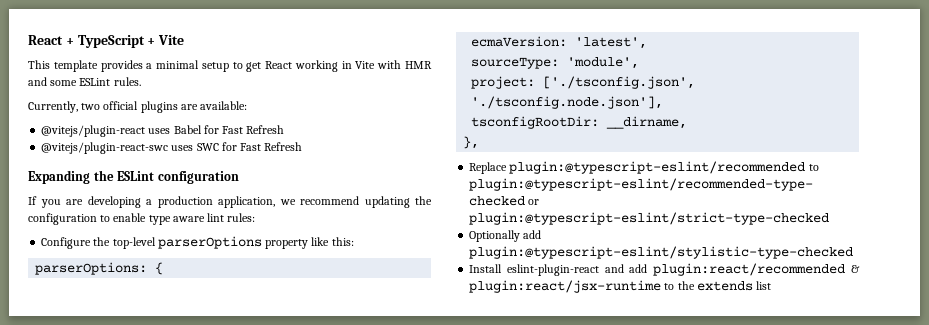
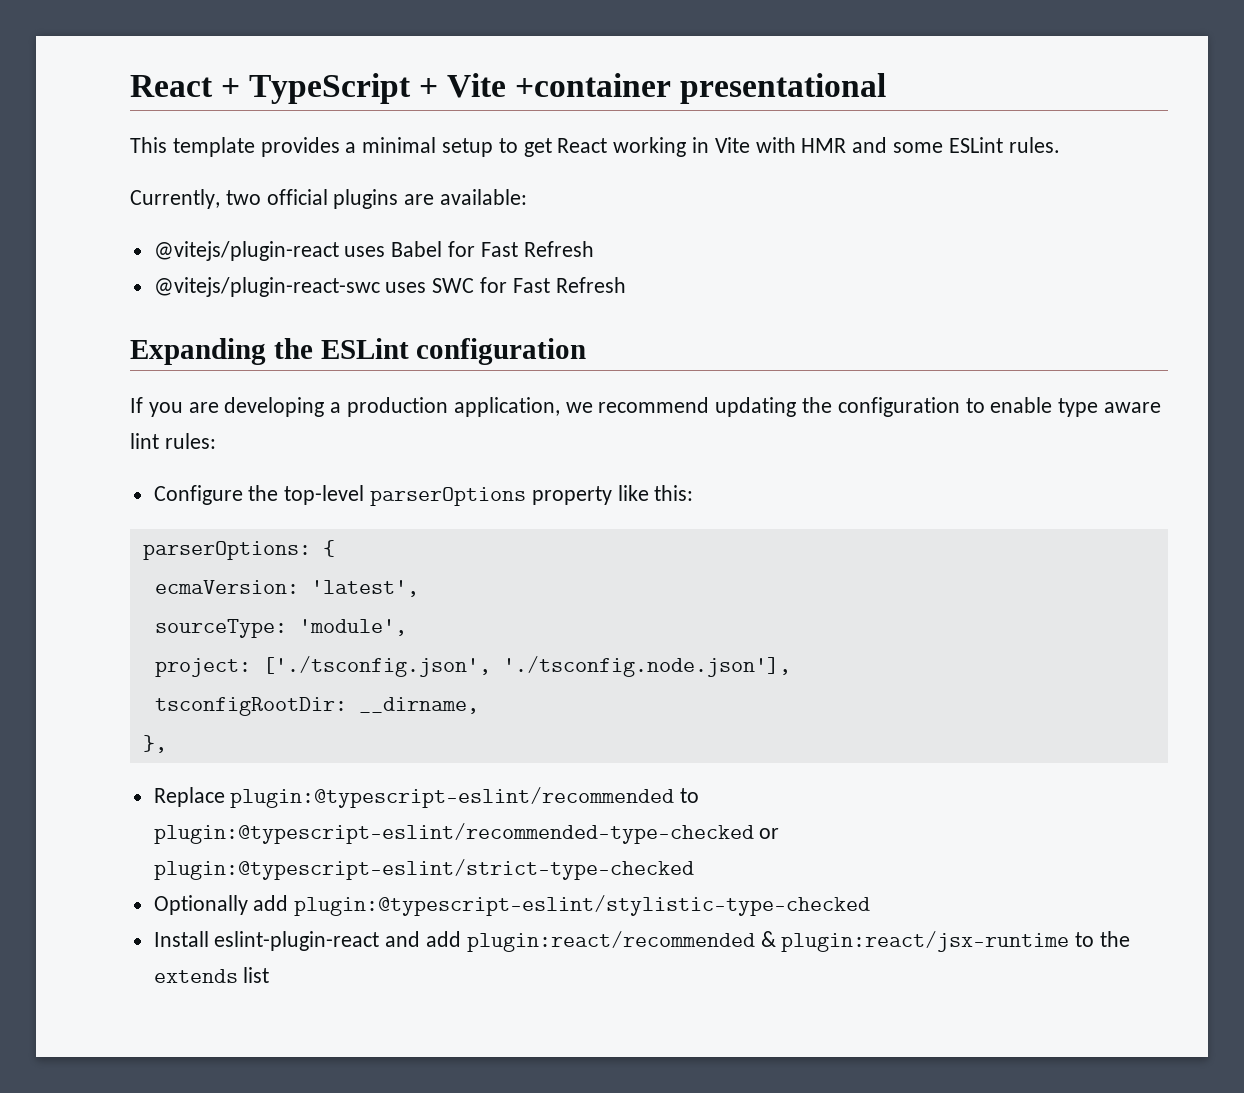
(185, 40) none -> [515,73,887,104] +container presentational

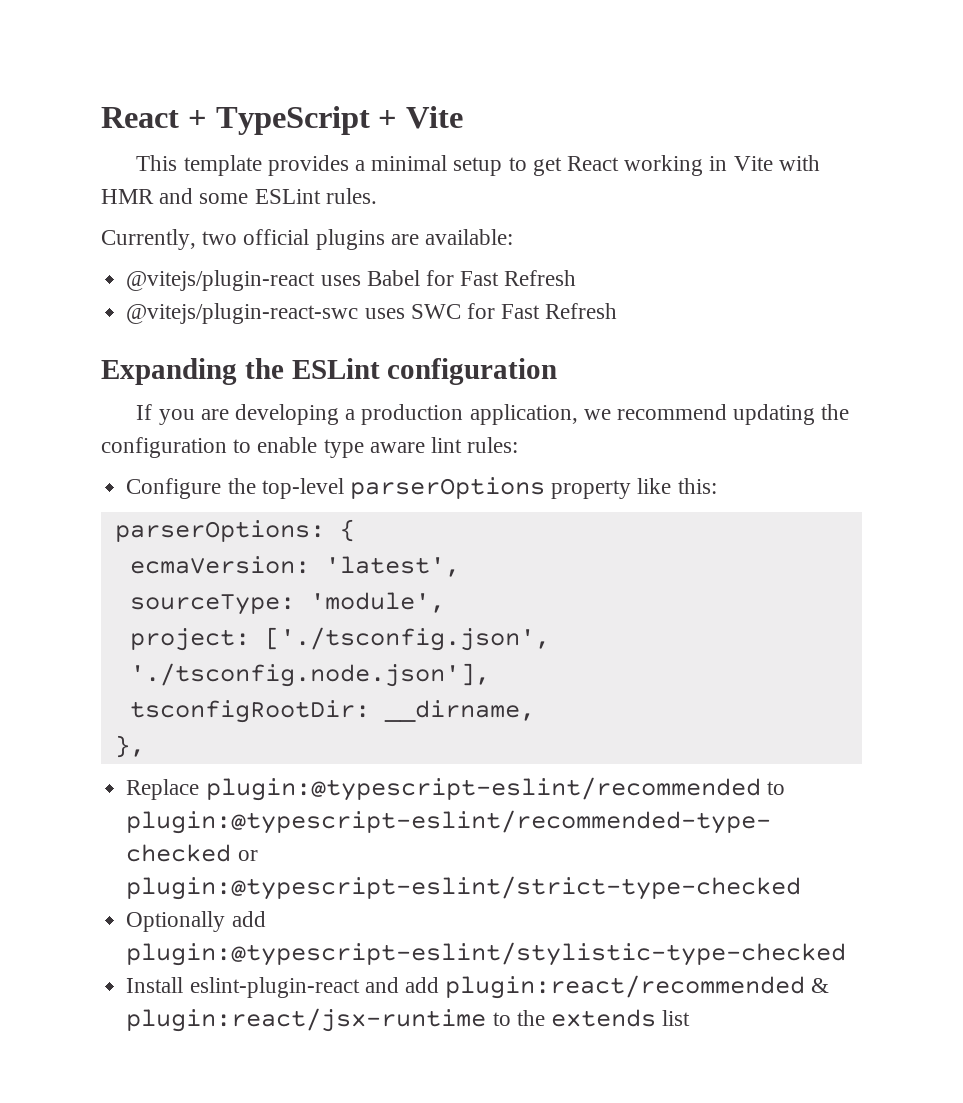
[515,73,887,104] +container presentational -> (464, 117) none

